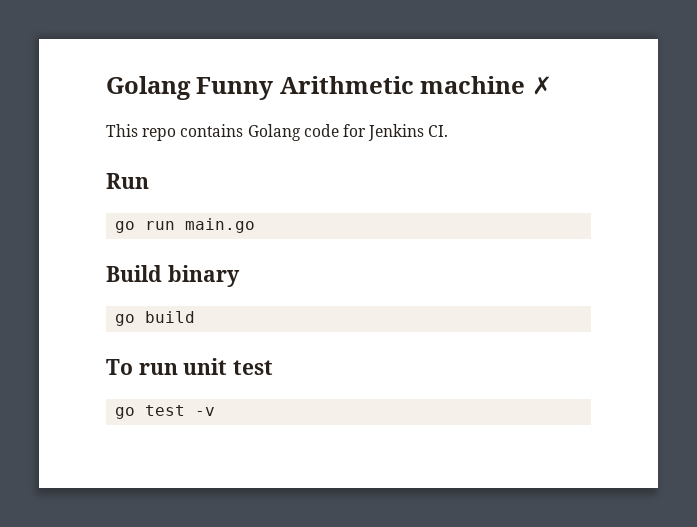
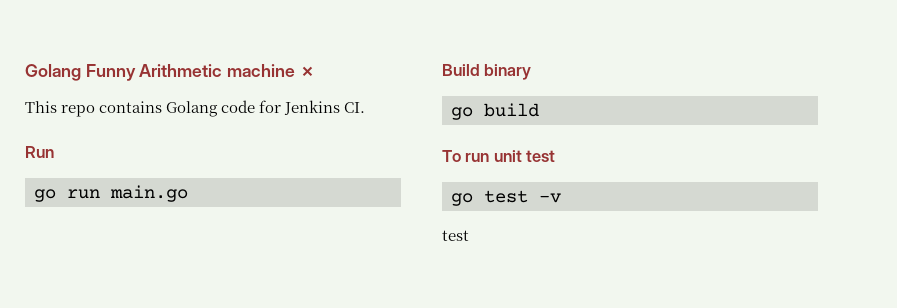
(216, 411) none -> [442,230,469,241] // test

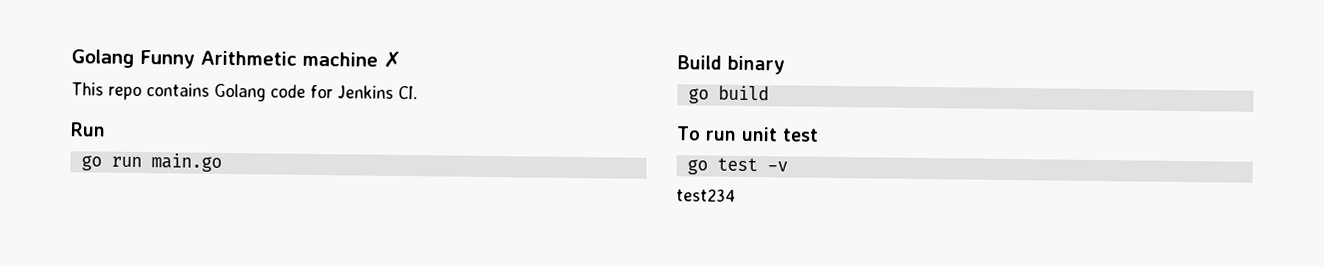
[442,230,469,241] test -> [676,188,736,202] test234

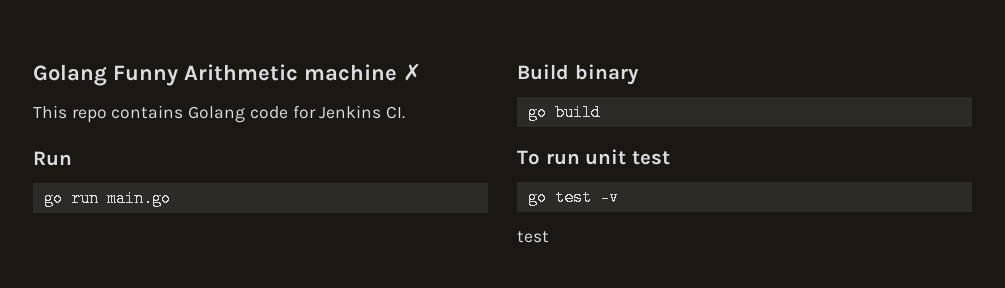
[676,188,736,202] test234 -> [517,231,549,243] test

